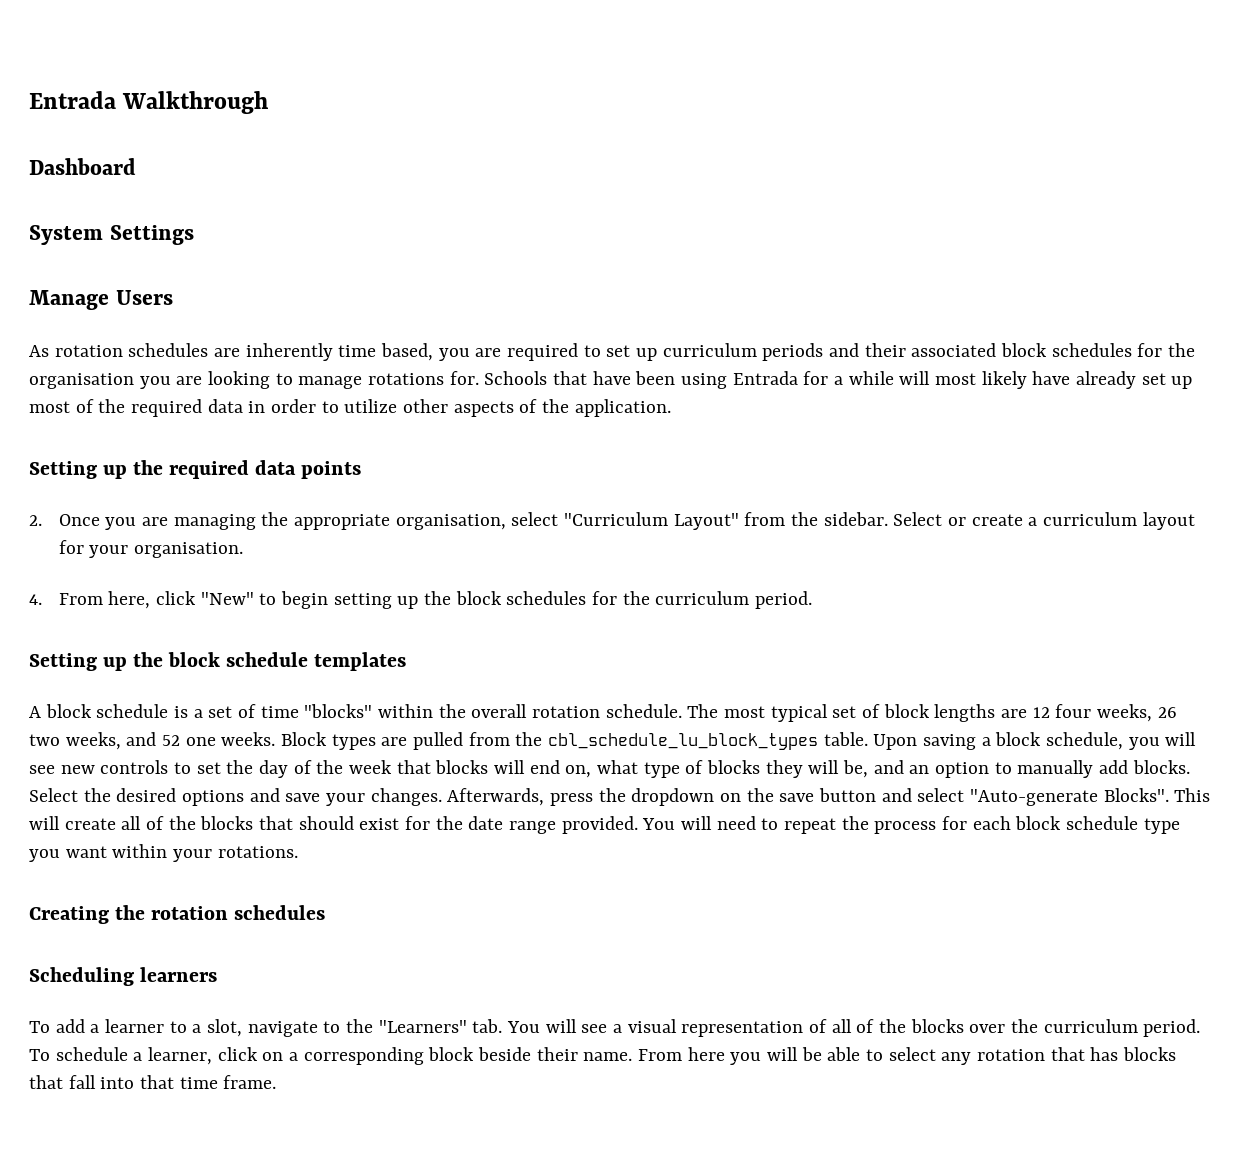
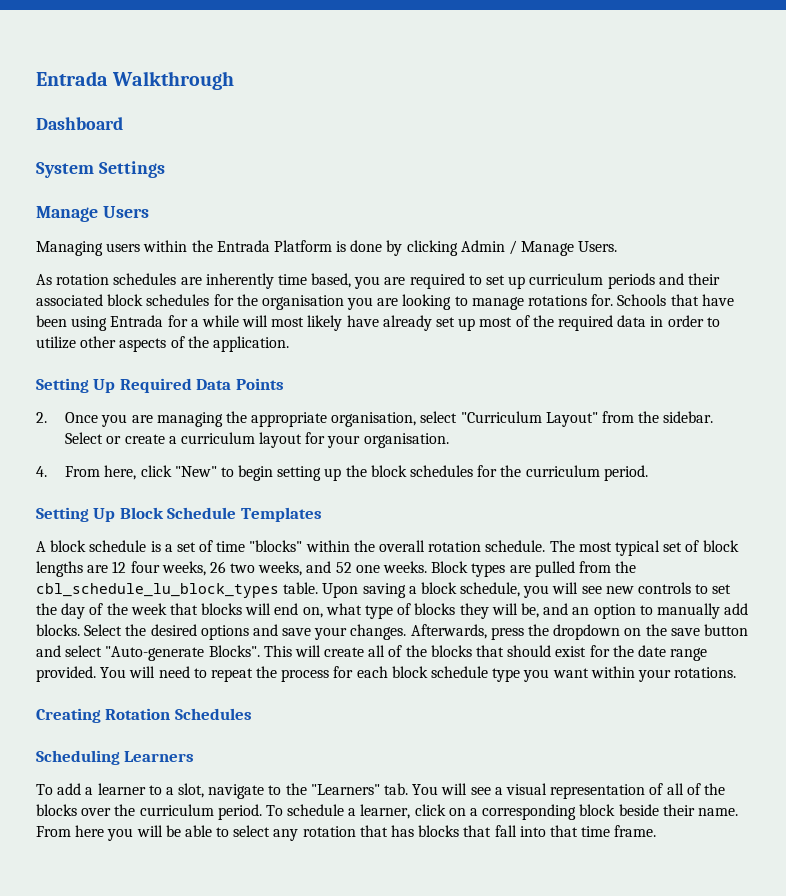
(173, 297) none -> [36,240,618,256] // Managing users within the Entrada Platform is done by clicking Admin / Manage Users.
[103,460,362,479] up the required data points -> [93,378,284,393] Up Required Data Points
[103,652,407,671] up the block schedule templates -> [93,507,322,522] Up Block Schedule Templates
[115,905,326,920] the rotation schedules -> [105,708,252,720] Rotation Schedules
[140,967,218,982] learners -> [124,751,195,762] Learners

